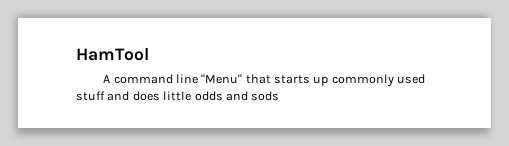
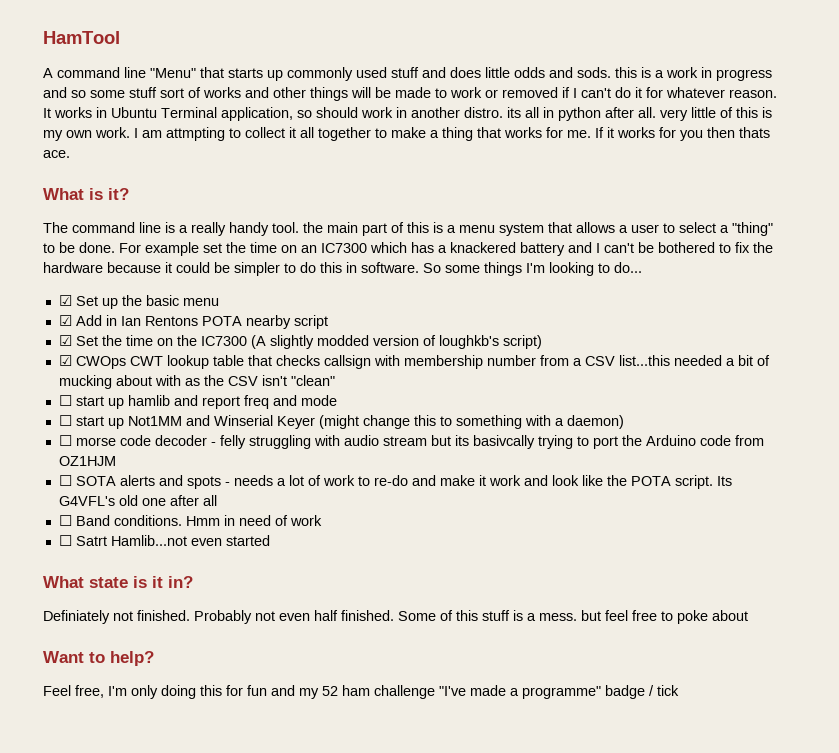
[251,91,280,101] sods -> [577,67,772,81] [43,87,777,101] [43,107,772,121] [43,127,770,141] [43,150,70,158] [43,188,129,200] [43,222,773,236] [43,242,773,256] [43,262,642,276] [58,295,219,309] [58,315,328,329] [58,335,542,349] [58,355,770,369] [58,375,335,389] [58,395,337,409] [58,415,624,429] [58,435,764,449] [58,456,116,466] [58,475,732,489] [58,495,217,506] [58,515,322,526] [58,535,270,546] [43,576,193,588] [43,610,748,624] [43,651,154,666] [43,685,679,699] sods. this is a work in progress and so some stuff sort of works and other things will be made to work or removed if I can't do it for whatever reason. It works in Ubuntu Terminal application, so should work in another distro. its all in python after all. very little of this is my own work. I am attmpting to collect it all together to make a thing that works for me. If it works for you then thats ace. // What is it? // The command line is a really handy tool. the main part of this is a menu system that allows a user to select a "thing" to be done. For example set the time on an IC7300 which has a knackered battery and I can't be bothered to fix the hardware because it could be simpler to do this in software. So some things I'm looking to do... // ☑ Set up the basic menu // ☑ Add in Ian Rentons POTA nearby script // ☑ Set the time on the IC7300 (A slightly modded version of loughkb's script) // ☑ CWOps CWT lookup table that checks callsign with membership number from a CSV list...this needed a bit of mucking about with as the CSV isn't "clean" // ☐ start up hamlib and report freq and mode // ☐ start up Not1MM and Winserial Keyer (might change this to something with a daemon) // ☐ morse code decoder - felly struggling with audio stream but its basivcally trying to port the Arduino code from OZ1HJM // ☐ SOTA alerts and spots - needs a lot of work to re-do and make it work and look like the POTA script. Its G4VFL's old one after all // ☐ Band conditions. Hmm in need of work // ☐ Satrt Hamlib...not even started // What state is it in? // Definiately not finished. Probably not even half finished. Some of this stuff is a mess. but feel free to poke about // Want to help? // Feel free, I'm only doing this for fun and my 52 ham challenge "I've made a programme" badge / tick

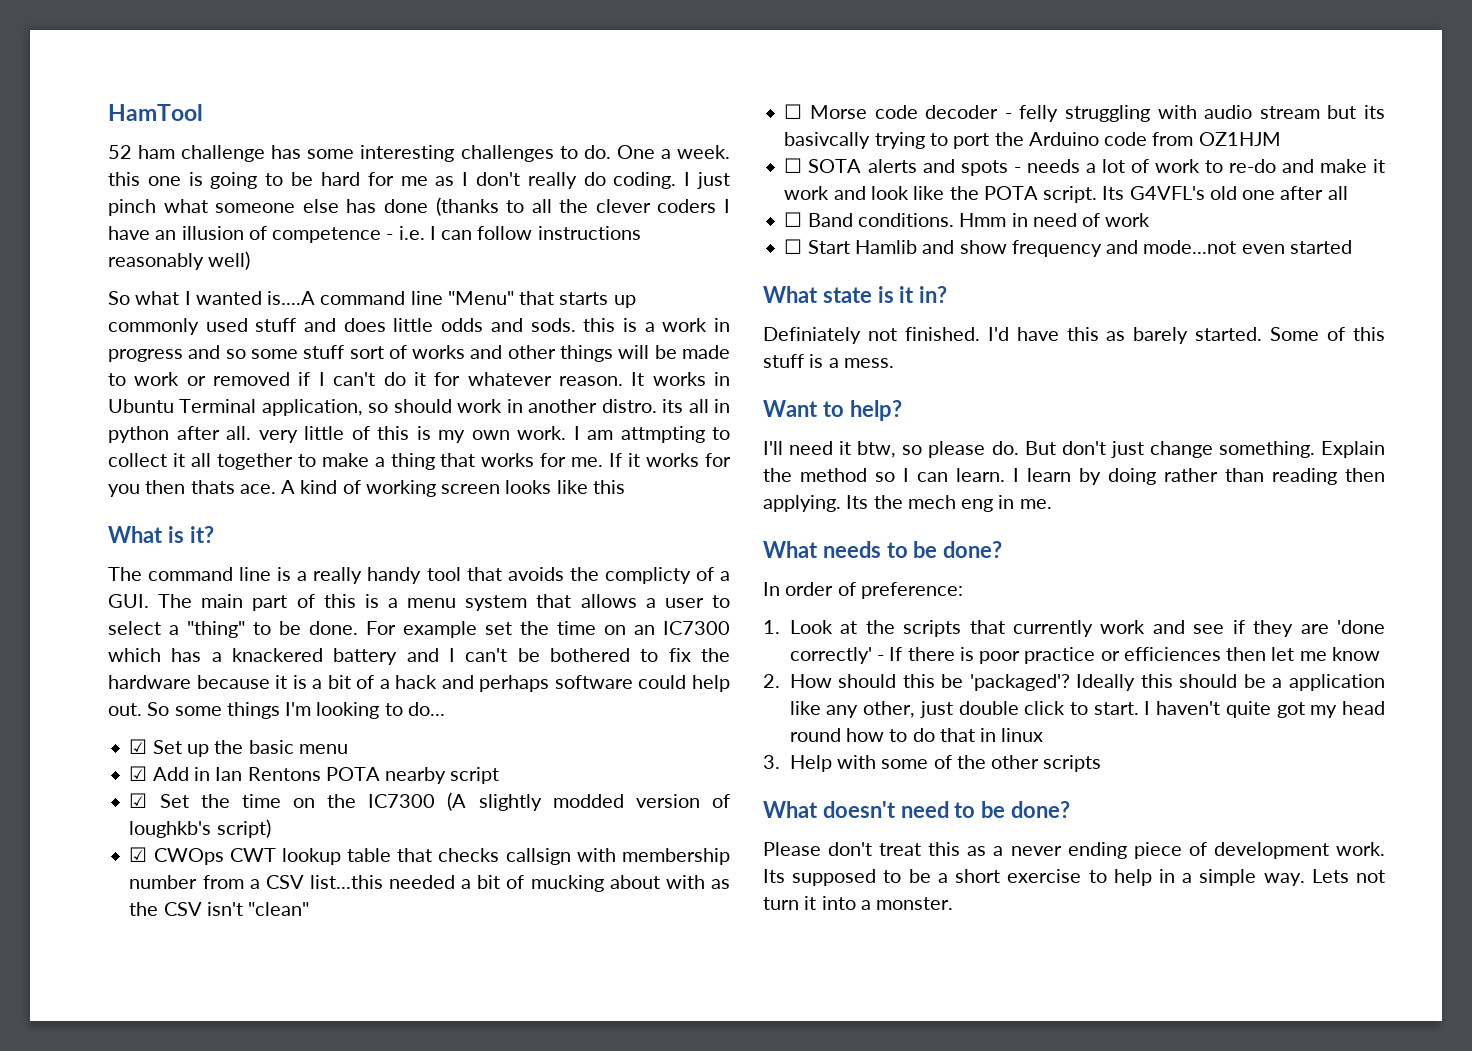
[43,68,53,78] A -> [108,145,731,162] [108,172,730,189] [108,197,730,216] [108,226,641,243] [108,251,251,270] [108,291,316,305] 52 ham challenge has some interesting challenges to do. One a week. this one is going to be hard for me as I don't really do coding. I just pinch what someone else has done (thanks to all the clever coders I have an illusion of competence - i.e. I can follow instructions reasonably well) // So what I wanted is....A
(70, 154) none -> [281,480,625,497] A kind of working screen looks like this
[272,222,323,233] tool. the -> [426,567,730,584] [108,594,193,608] tool that avoids the complicty of a GUI. The
[176,262,419,276] could be simpler to do this in software. -> [292,675,731,692] [108,703,142,716] is a bit of a hack and perhaps software could help out.
[75,395,337,409] [58,415,624,429] [58,435,116,446] start up hamlib and report freq and mode // ☐ start up Not1MM and Winserial Keyer (might change this to something with a daemon) // ☐ morse -> [810,105,868,119] Morse
[75,535,187,546] Satrt Hamlib...not -> [807,240,1237,257] Start Hamlib and show frequency and mode...not
[194,610,394,624] Probably not even half finished. -> [987,327,1263,344] I'd have this as barely started.
[581,610,748,624] [43,651,154,666] [43,685,679,699] but feel free to poke about // Want to help? // Feel free, I'm only doing this for fun and my 52 ham challenge "I've made a programme" badge / tick -> [763,400,902,421] [763,441,1385,458] [763,468,1385,485] [763,495,1052,512] [763,541,1003,558] [763,582,963,599] [763,620,1385,637] [789,647,1380,664] [763,674,1385,691] [789,701,1385,718] [789,728,1044,742] [763,755,1102,772] [763,801,1071,818] [763,842,1385,859] [763,869,1385,886] [763,896,954,910] // Want to help? // I'll need it btw, so please do. But don't just change something. Explain the method so I can learn. I learn by doing rather than reading then applying. Its the mech eng in me. // What needs to be done? // In order of preference: // 1. Look at the scripts that currently work and see if they are 'done correctly' - If there is poor practice or efficiences then let me know // 2. How should this be 'packaged'? Ideally this should be a application like any other, just double click to start. I haven't quite got my head round how to do that in linux // 3. Help with some of the other scripts // What doesn't need to be done? // Please don't treat this as a never ending piece of development work. Its supposed to be a short exercise to help in a simple way. Lets not turn it into a monster.

